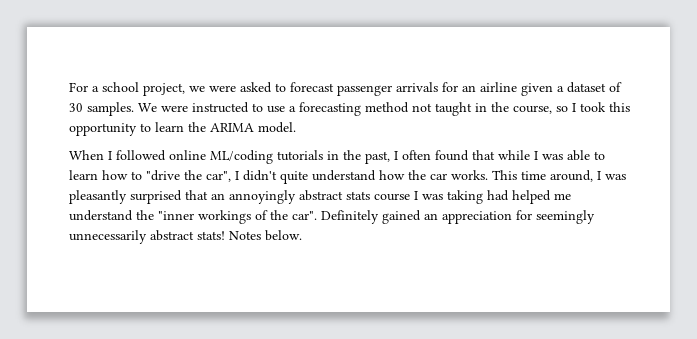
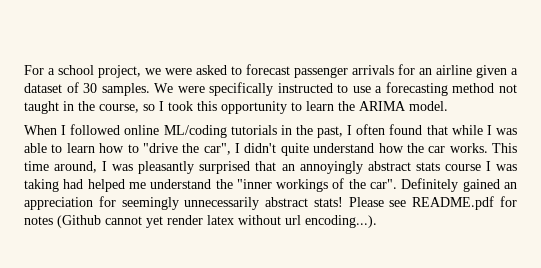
(188, 108) none -> [209,82,274,96] specifically
[229,230,302,241] Notes below. -> [348,196,517,210] [24,215,377,228] Please see README.pdf for notes (Github cannot yet render latex without url encoding...).

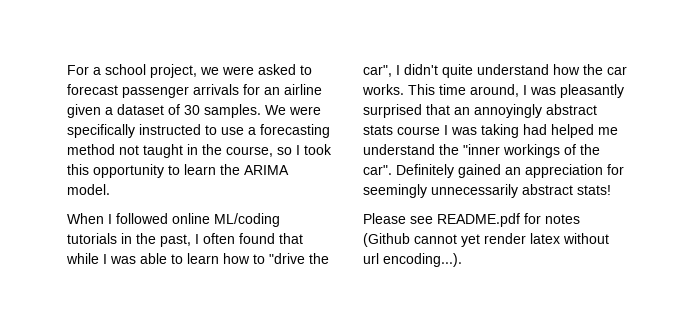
(343, 202) none -> (611, 190) //

